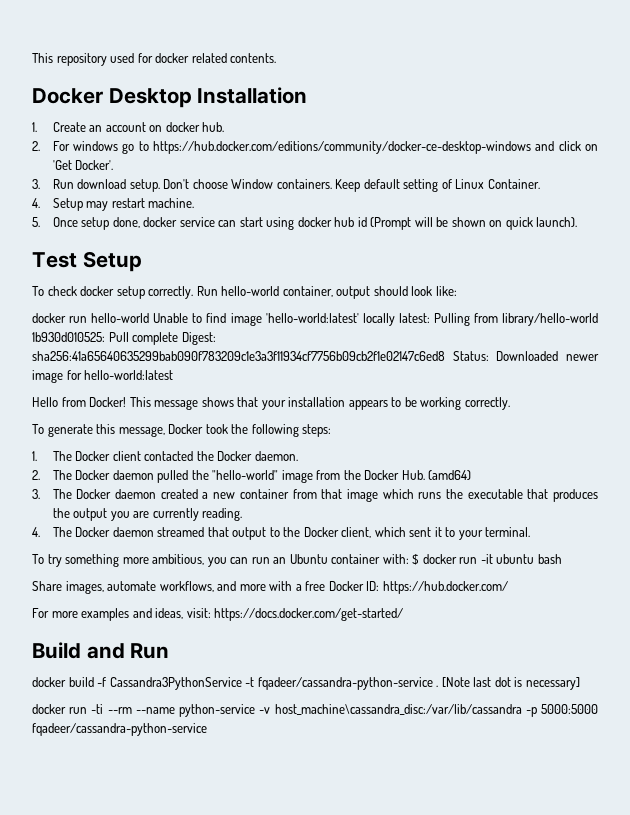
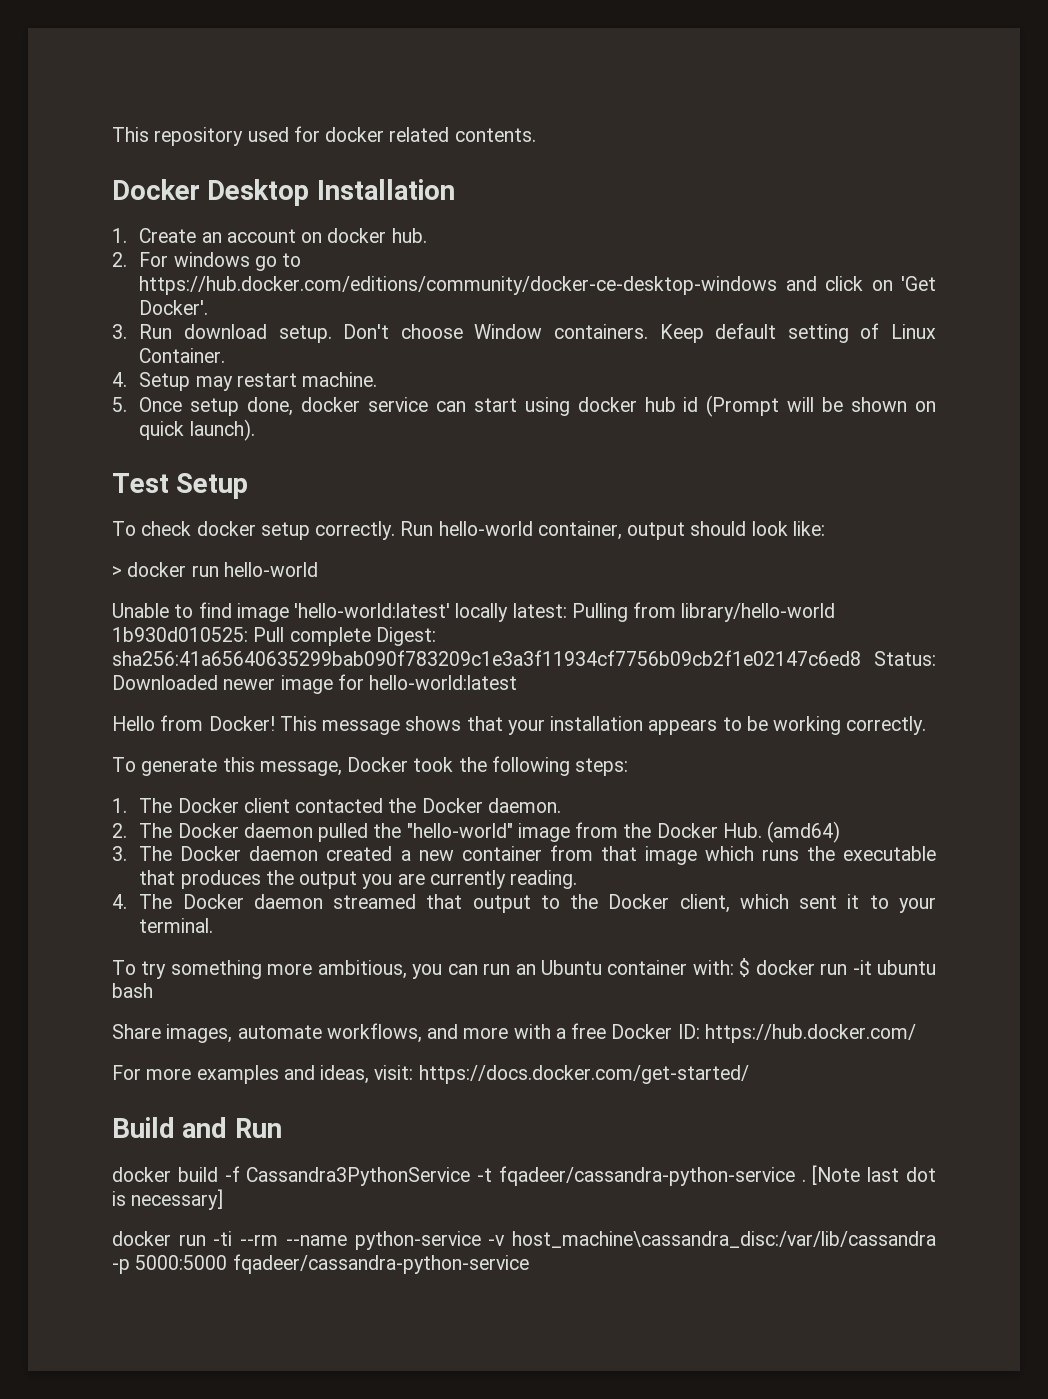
(457, 291) none -> [112,566,122,577] >
(150, 318) none -> (318, 569) //

